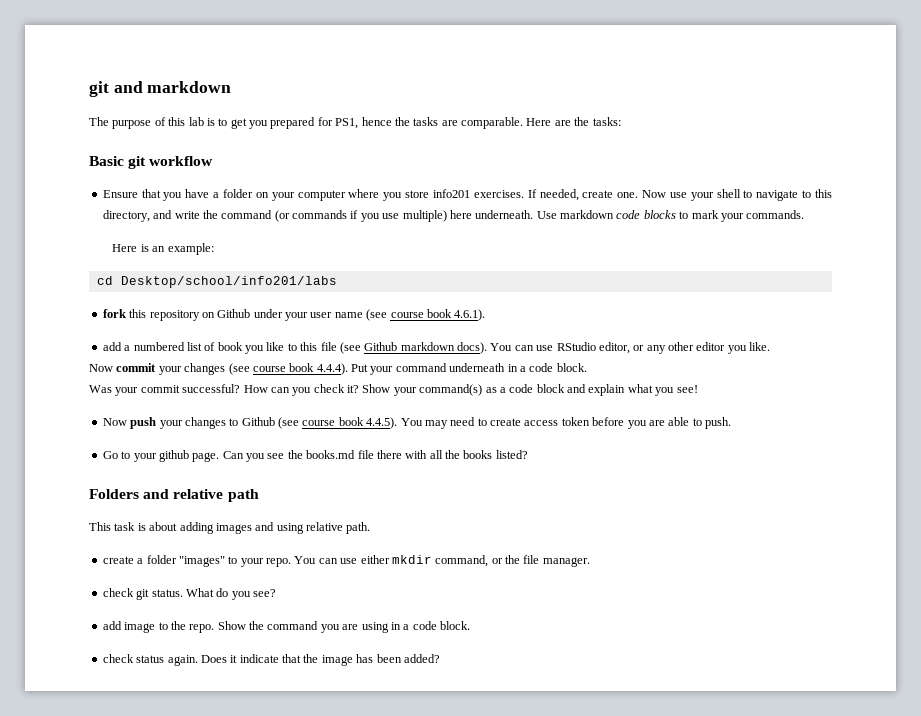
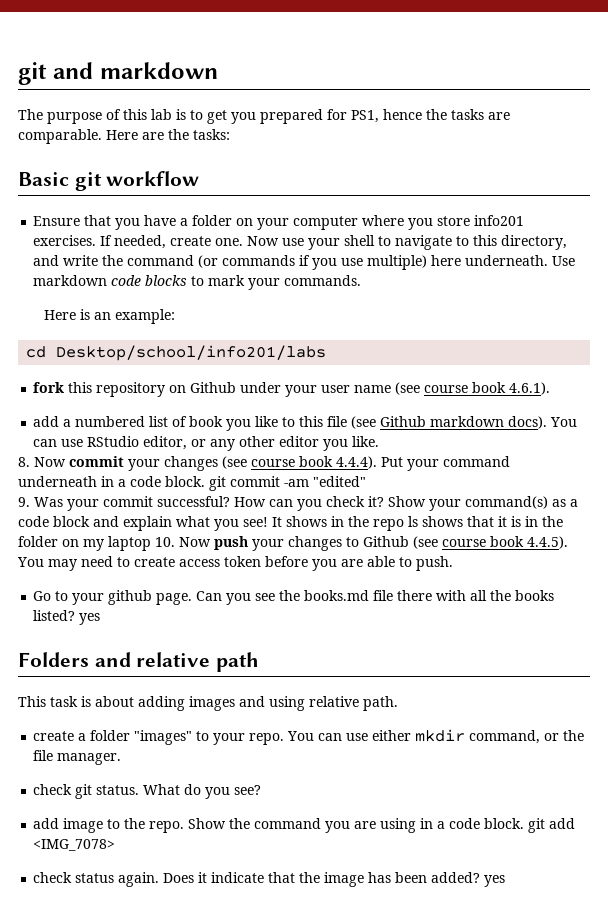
(771, 346) none -> [18,457,30,467] 8.
(587, 367) // -> [209,476,366,491] [18,497,30,507] git commit -am "edited" // 9.
(698, 389) // -> [272,516,563,531] [18,536,175,551] It shows in the repo ls shows that it is in the folder on my laptop 10.
(528, 454) none -> [79,613,101,625] yes
(470, 625) none -> [528,818,576,833] [33,839,116,851] git add <IMG_7078>
(440, 658) none -> [484,875,506,887] yes

